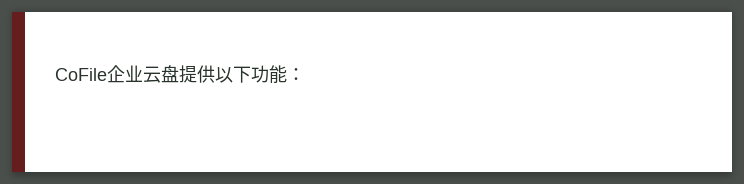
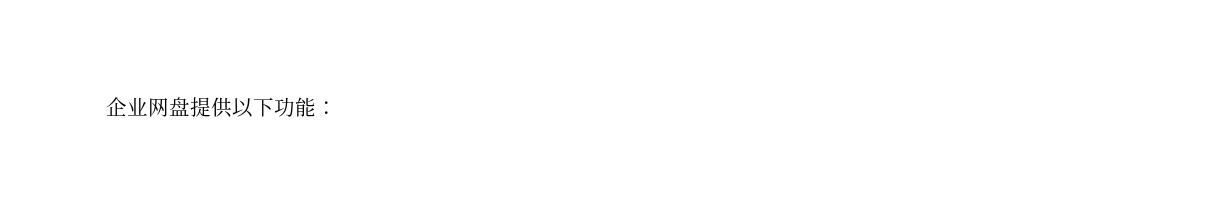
[55,65,161,83] CoFile企业云 -> [106,97,169,117] 企业网

